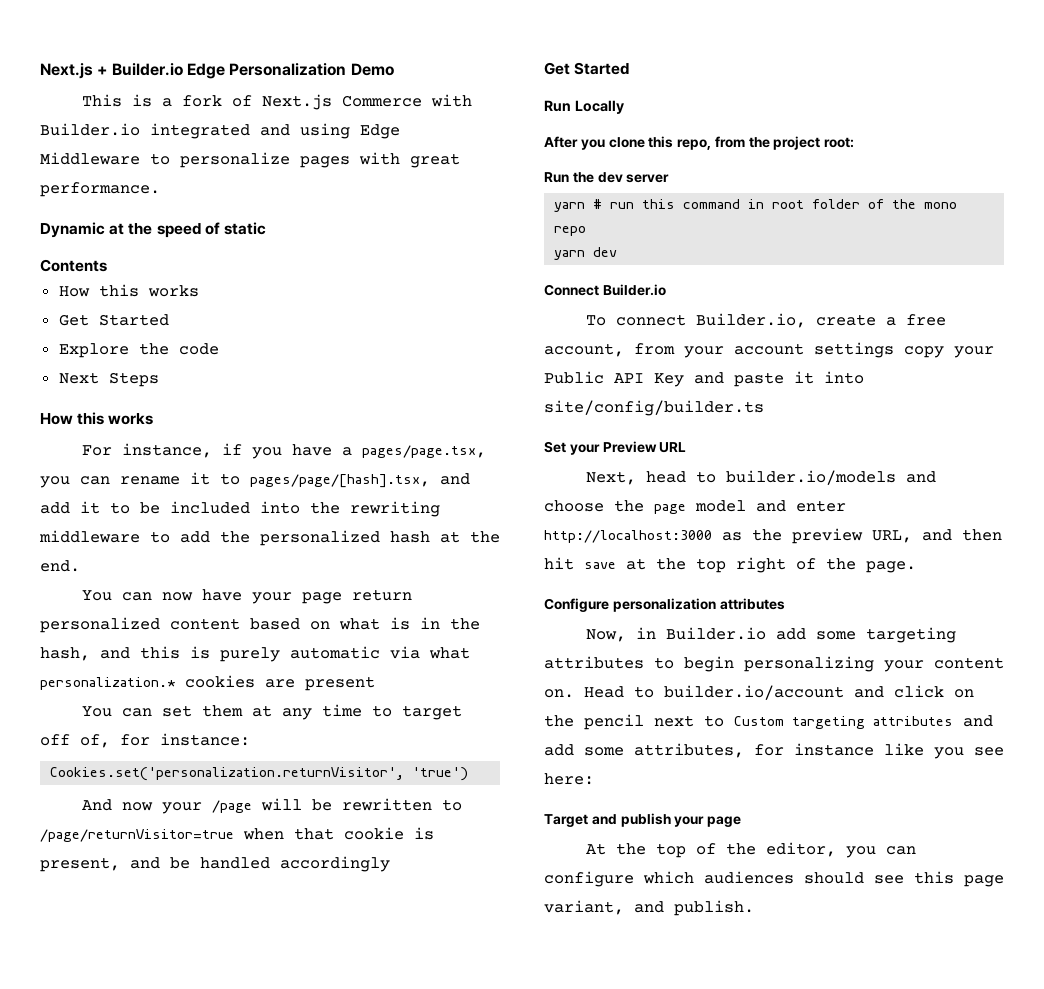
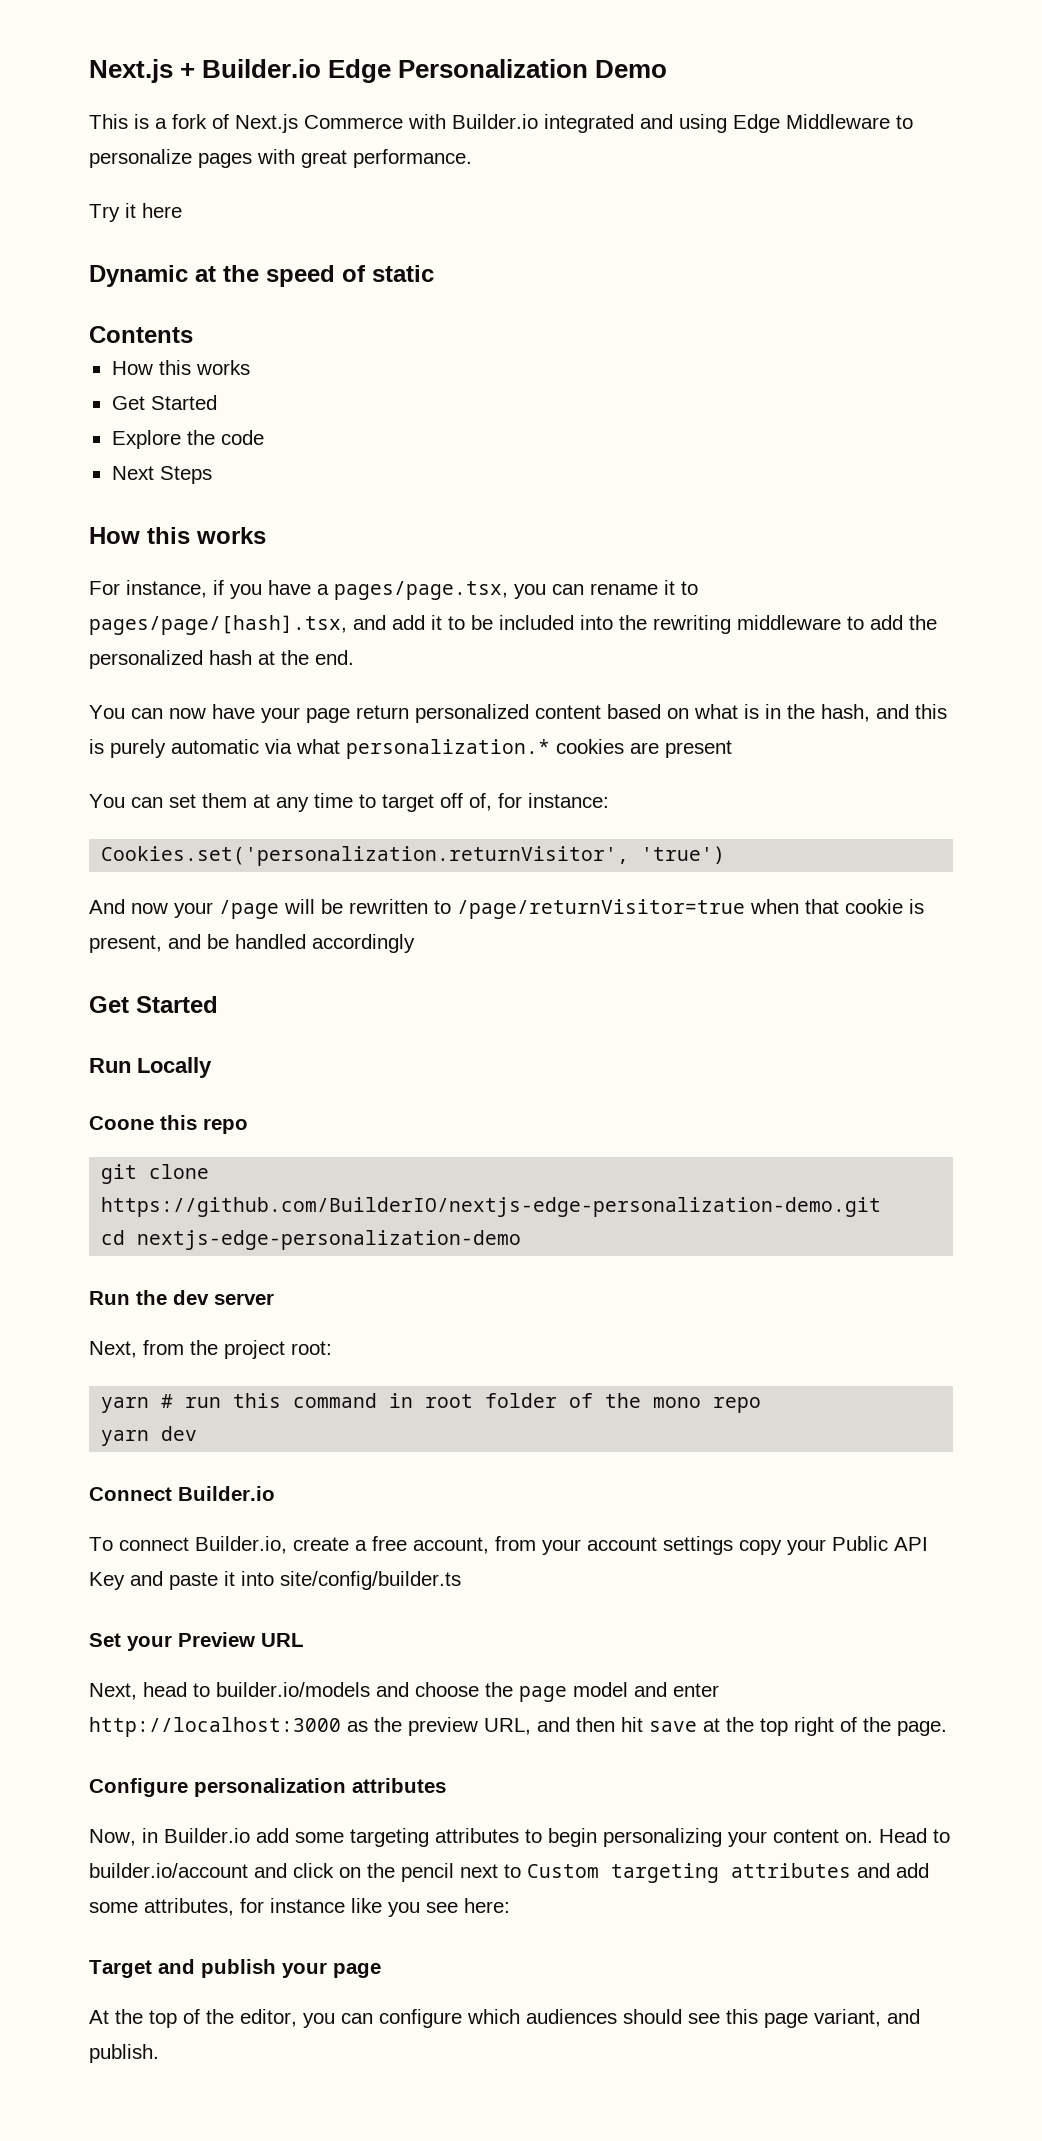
(160, 189) none -> [89,203,182,222] // Try it here
[544,136,855,150] After you clone this repo, from the project root: -> [89,1115,248,1134] [101,1164,210,1184] [101,1197,882,1217] [101,1230,522,1250] Coone this repo // git clone https://github.com/BuilderIO/nextjs-edge-personalization-demo.git // cd nextjs-edge-personalization-demo
(670, 178) none -> [89,1340,332,1359] // Next, from the project root:

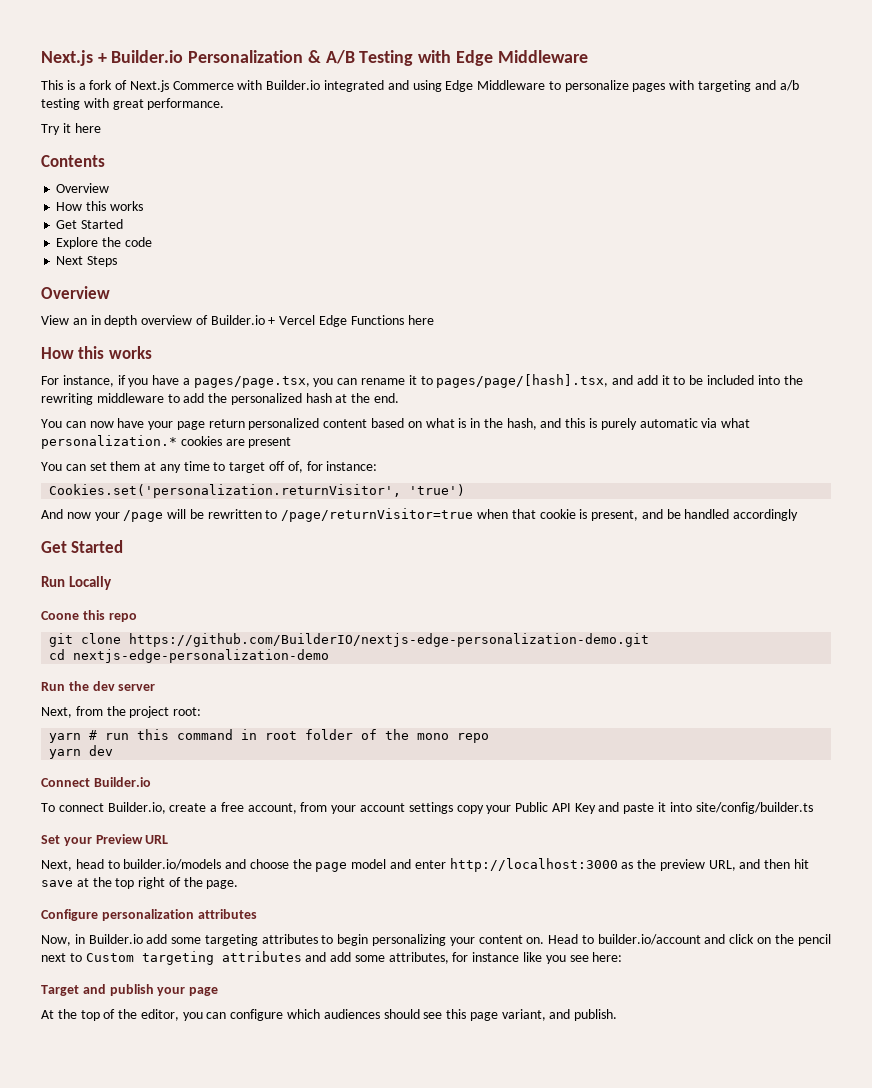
[328,59,668,83] Edge Personalization Demo -> [188,50,588,66] Personalization & A/B Testing with Edge Middleware
(295, 156) none -> [698,80,799,92] [41,98,109,110] targeting and a/b testing with
[89,265,434,287] [89,326,193,343] Dynamic at the speed of static // Contents -> [41,155,105,167] [56,183,110,193] Contents // Overview
(212, 475) none -> [41,286,110,299] [41,315,434,327] // Overview // View an in depth overview of Builder.io + Vercel Edge Functions here

